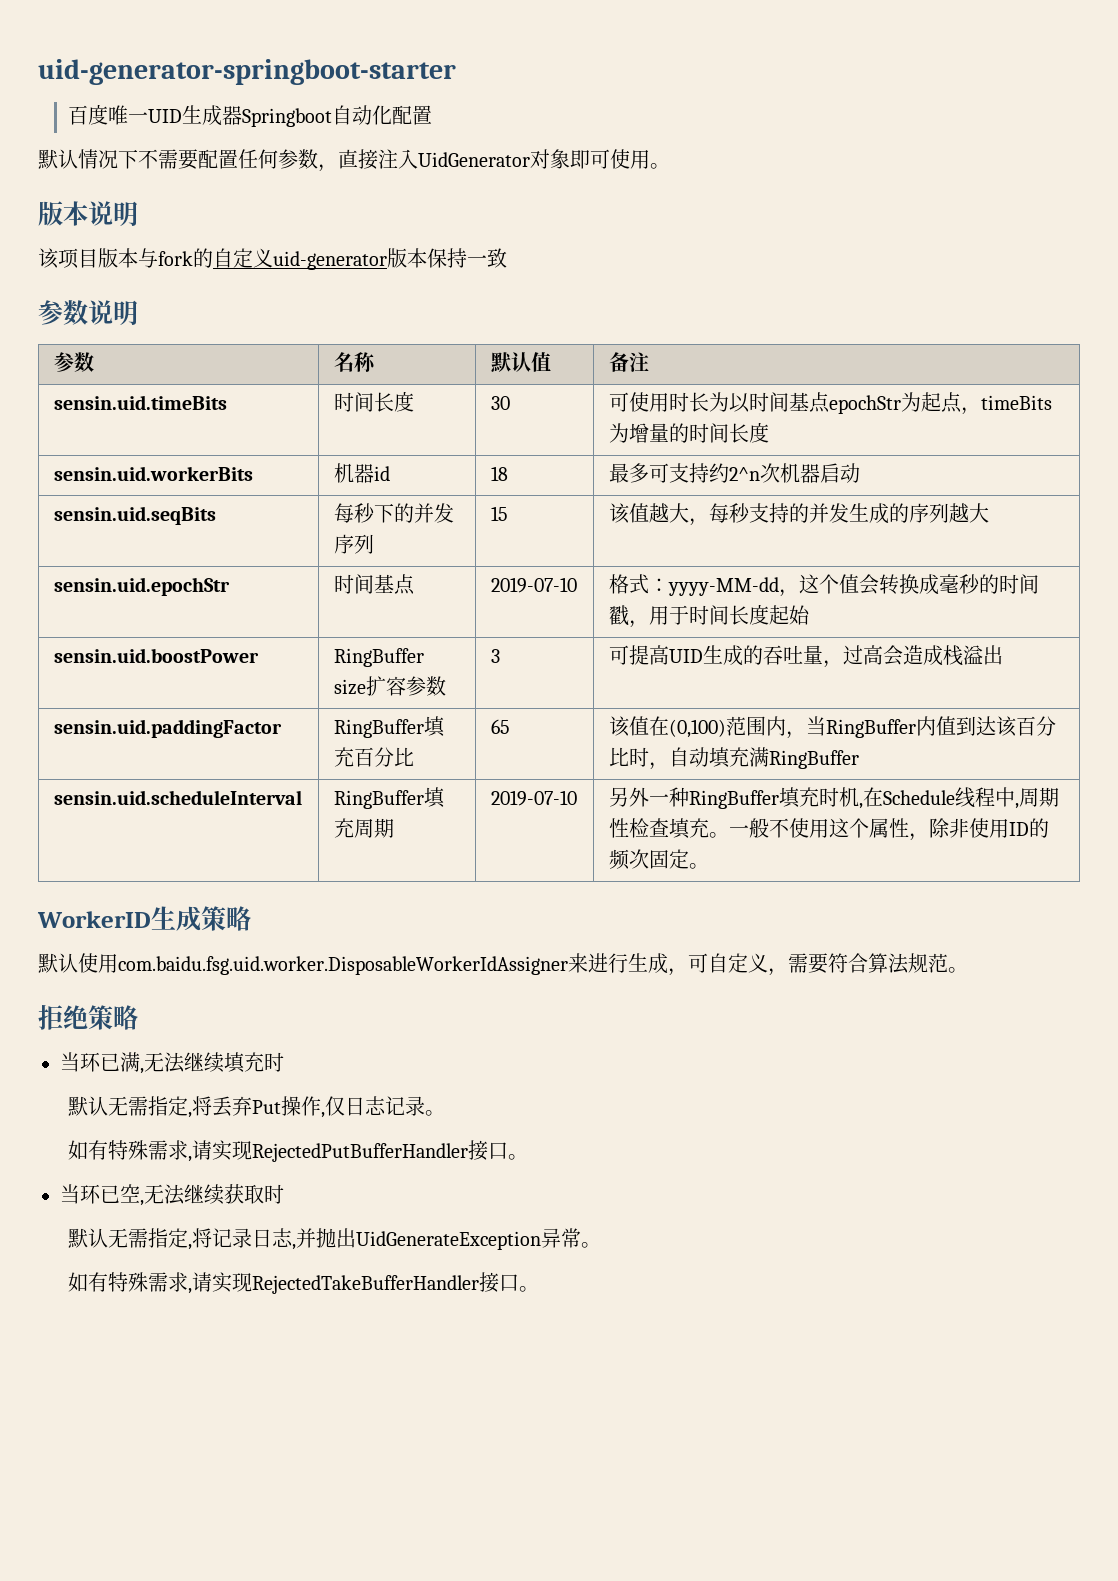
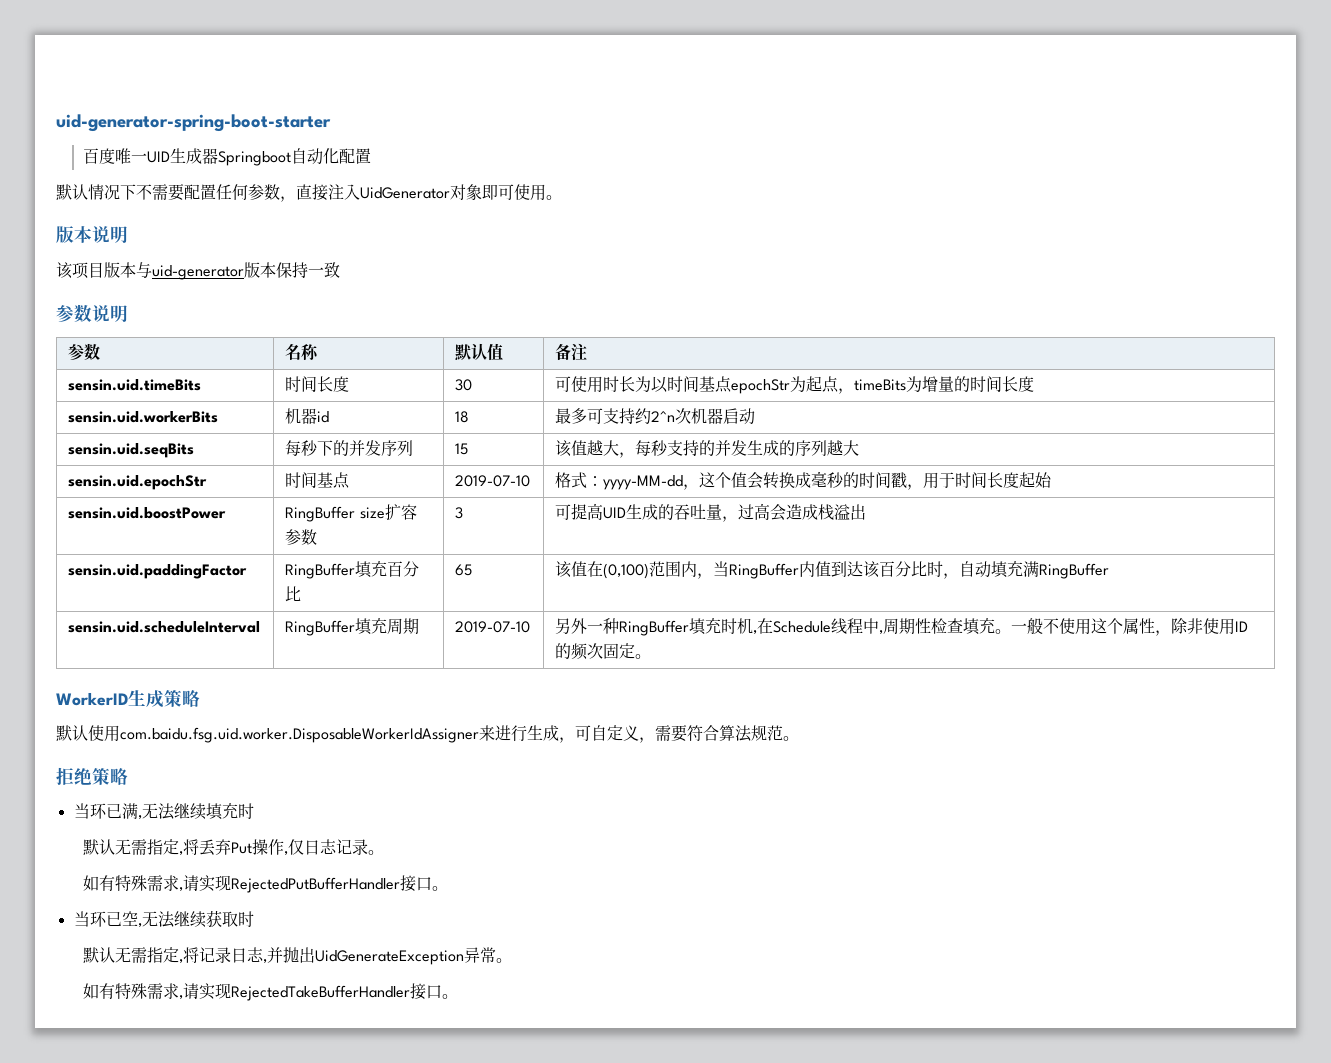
[38,59,456,85] uid-generator-springboot-starter -> [56,114,331,132] uid-generator-spring-boot-starter
[158,248,273,268] fork的自定义 -> (152, 270) none

